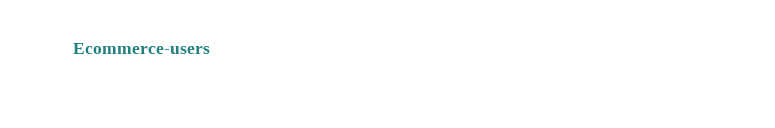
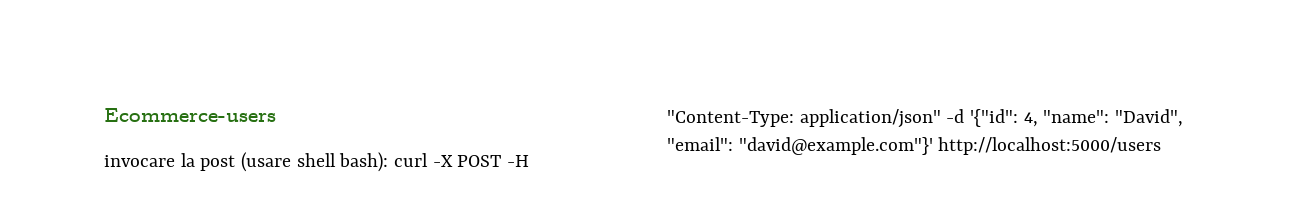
(210, 48) none -> [104,152,530,172] [667,109,1184,128] [667,137,1162,155] // invocare la post (usare shell bash): curl -X POST -H "Content-Type: application/json" -d '{"id": 4, "name": "David", "email": "david@example.com"}' http://localhost:5000/users

